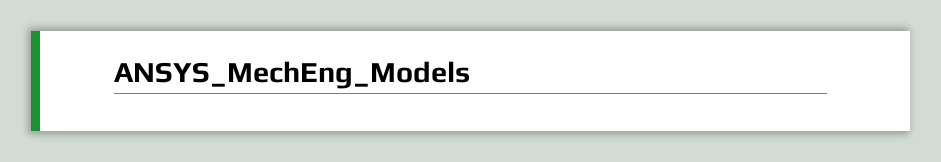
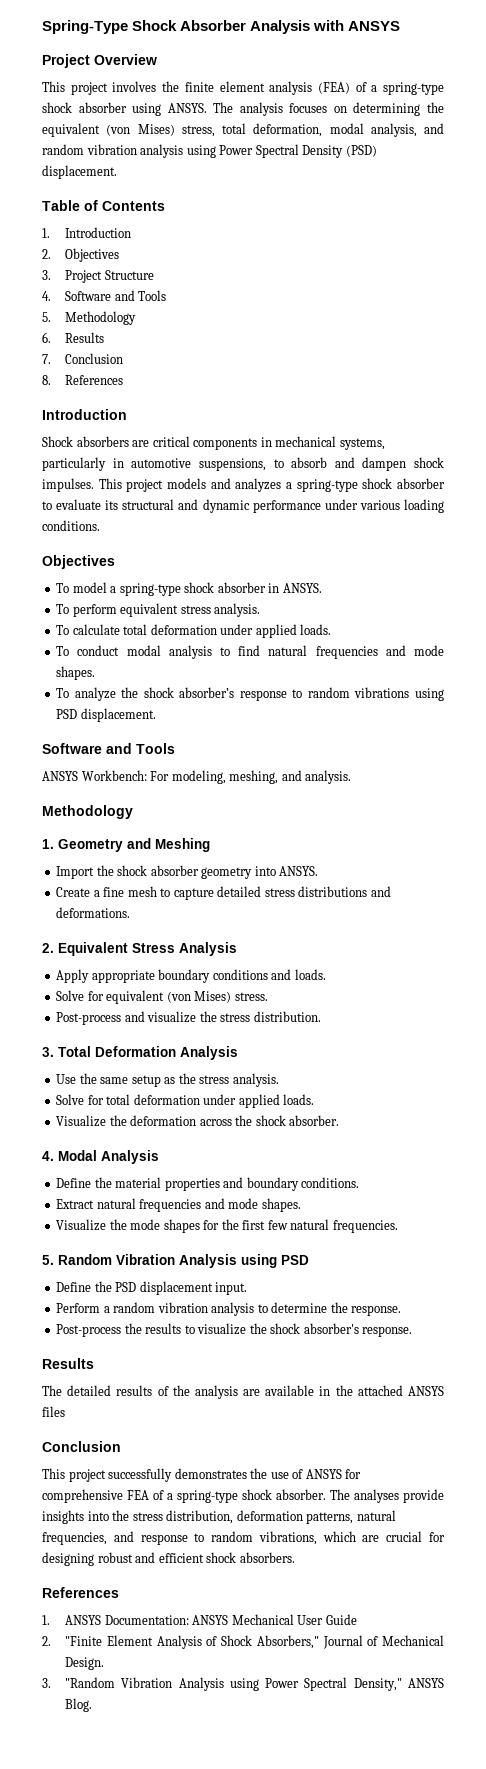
[114,61,470,89] ANSYS_MechEng_Models -> [42,20,401,34] [42,54,157,68] [42,81,444,95] [42,102,444,116] [42,123,444,137] [42,144,377,158] [42,165,117,179] [42,200,165,211] [42,227,132,238] [42,248,120,262] [42,270,154,283] [42,290,167,301] [42,311,137,325] [42,332,105,343] [42,353,124,364] [42,375,124,385] [42,409,127,420] [42,436,385,450] [42,457,444,471] [42,478,445,492] [42,499,444,513] [42,520,100,531] [42,555,115,569] [56,582,322,596] [56,603,261,617] [56,624,332,638] [56,645,444,659] [56,666,96,680] [56,687,444,701] [56,708,156,722] [42,743,175,754] [42,770,352,784] [42,805,133,819] [42,838,210,852] [56,865,319,879] [56,886,391,900] [56,907,131,918] [42,942,237,956] [56,969,326,983] [56,990,268,1004] [56,1011,321,1025] [42,1046,238,1060] [56,1073,279,1087] [56,1094,315,1108] [56,1115,340,1127] [42,1150,159,1164] [56,1177,360,1191] [56,1198,301,1212] [56,1219,398,1233] [42,1254,309,1268] [56,1281,248,1295] [56,1302,402,1316] [56,1323,413,1337] [42,1358,94,1369] [42,1385,445,1399] [42,1406,65,1417] [42,1441,121,1452] [42,1468,362,1482] [42,1489,444,1503] [42,1510,396,1524] [42,1531,445,1545] [42,1552,295,1566] [42,1587,119,1598] [42,1614,357,1625] [42,1635,445,1649] [65,1657,105,1670] [42,1677,444,1691] [65,1698,93,1712] Spring-Type Shock Absorber Analysis with ANSYS // Project Overview // This project involves the finite element analysis (FEA) of a spring-type shock absorber using ANSYS. The analysis focuses on determining the equivalent (von Mises) stress, total deformation, modal analysis, and random vibration analysis using Power Spectral Density (PSD) displacement. // Table of Contents // 1. Introduction // 2. Objectives // 3. Project Structure // 4. Software and Tools // 5. Methodology // 6. Results // 7. Conclusion // 8. References // Introduction // Shock absorbers are critical components in mechanical systems, particularly in automotive suspensions, to absorb and dampen shock impulses. This project models and analyzes a spring-type shock absorber to evaluate its structural and dynamic performance under various loading conditions. // Objectives // To model a spring-type shock absorber in ANSYS. // To perform equivalent stress analysis. // To calculate total deformation under applied loads. // To conduct modal analysis to find natural frequencies and mode shapes. // To analyze the shock absorber’s response to random vibrations using PSD displacement. // Software and Tools // ANSYS Workbench: For modeling, meshing, and analysis. // Methodology // 1. Geometry and Meshing // Import the shock absorber geometry into ANSYS. // Create a fine mesh to capture detailed stress distributions and deformations. // 2. Equivalent Stress Analysis // Apply appropriate boundary conditions and loads. // Solve for equivalent (von Mises) stress. // Post-process and visualize the stress distribution. // 3. Total Deformation Analysis // Use the same setup as the stress analysis. // Solve for total deformation under applied loads. // Visualize the deformation across the shock absorber. // 4. Modal Analysis // Define the material properties and boundary conditions. // Extract natural frequencies and mode shapes. // Visualize the mode shapes for the first few natural frequencies. // 5. Random Vibration Analysis using PSD // Define the PSD displacement input. // Perform a random vibration analysis to determine the response. // Post-process the results to visualize the shock absorber's response. // Results // The detailed results of the analysis are available in the attached ANSYS files // Conclusion // This project successfully demonstrates the use of ANSYS for comprehensive FEA of a spring-type shock absorber. The analyses provide insights into the stress distribution, deformation patterns, natural frequencies, and response to random vibrations, which are crucial for designing robust and efficient shock absorbers. // References // 1. ANSYS Documentation: ANSYS Mechanical User Guide // 2. "Finite Element Analysis of Shock Absorbers," Journal of Mechanical Design. // 3. "Random Vibration Analysis using Power Spectral Density," ANSYS Blog.

